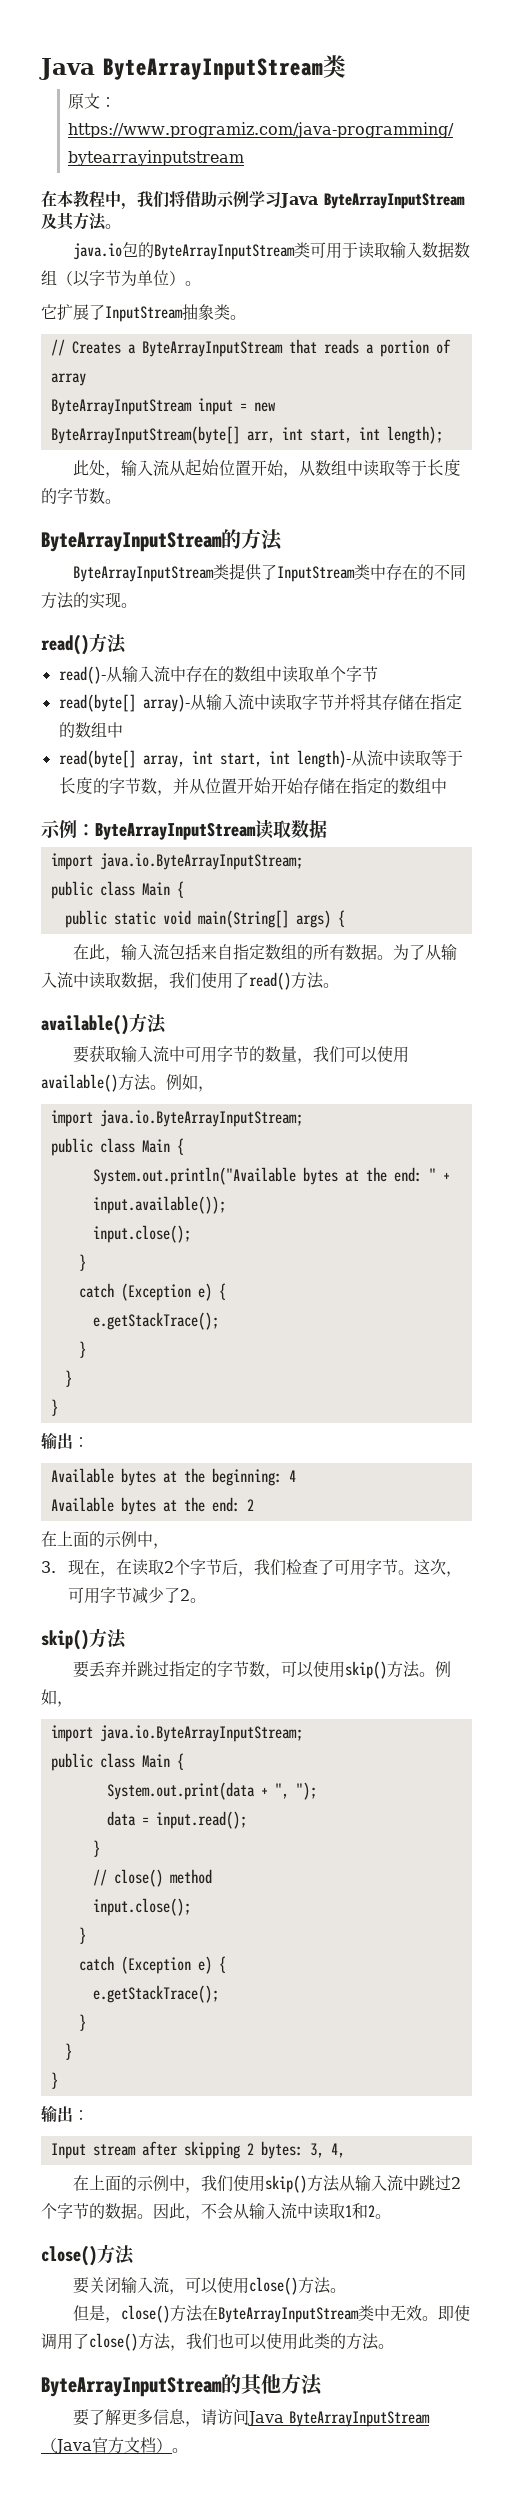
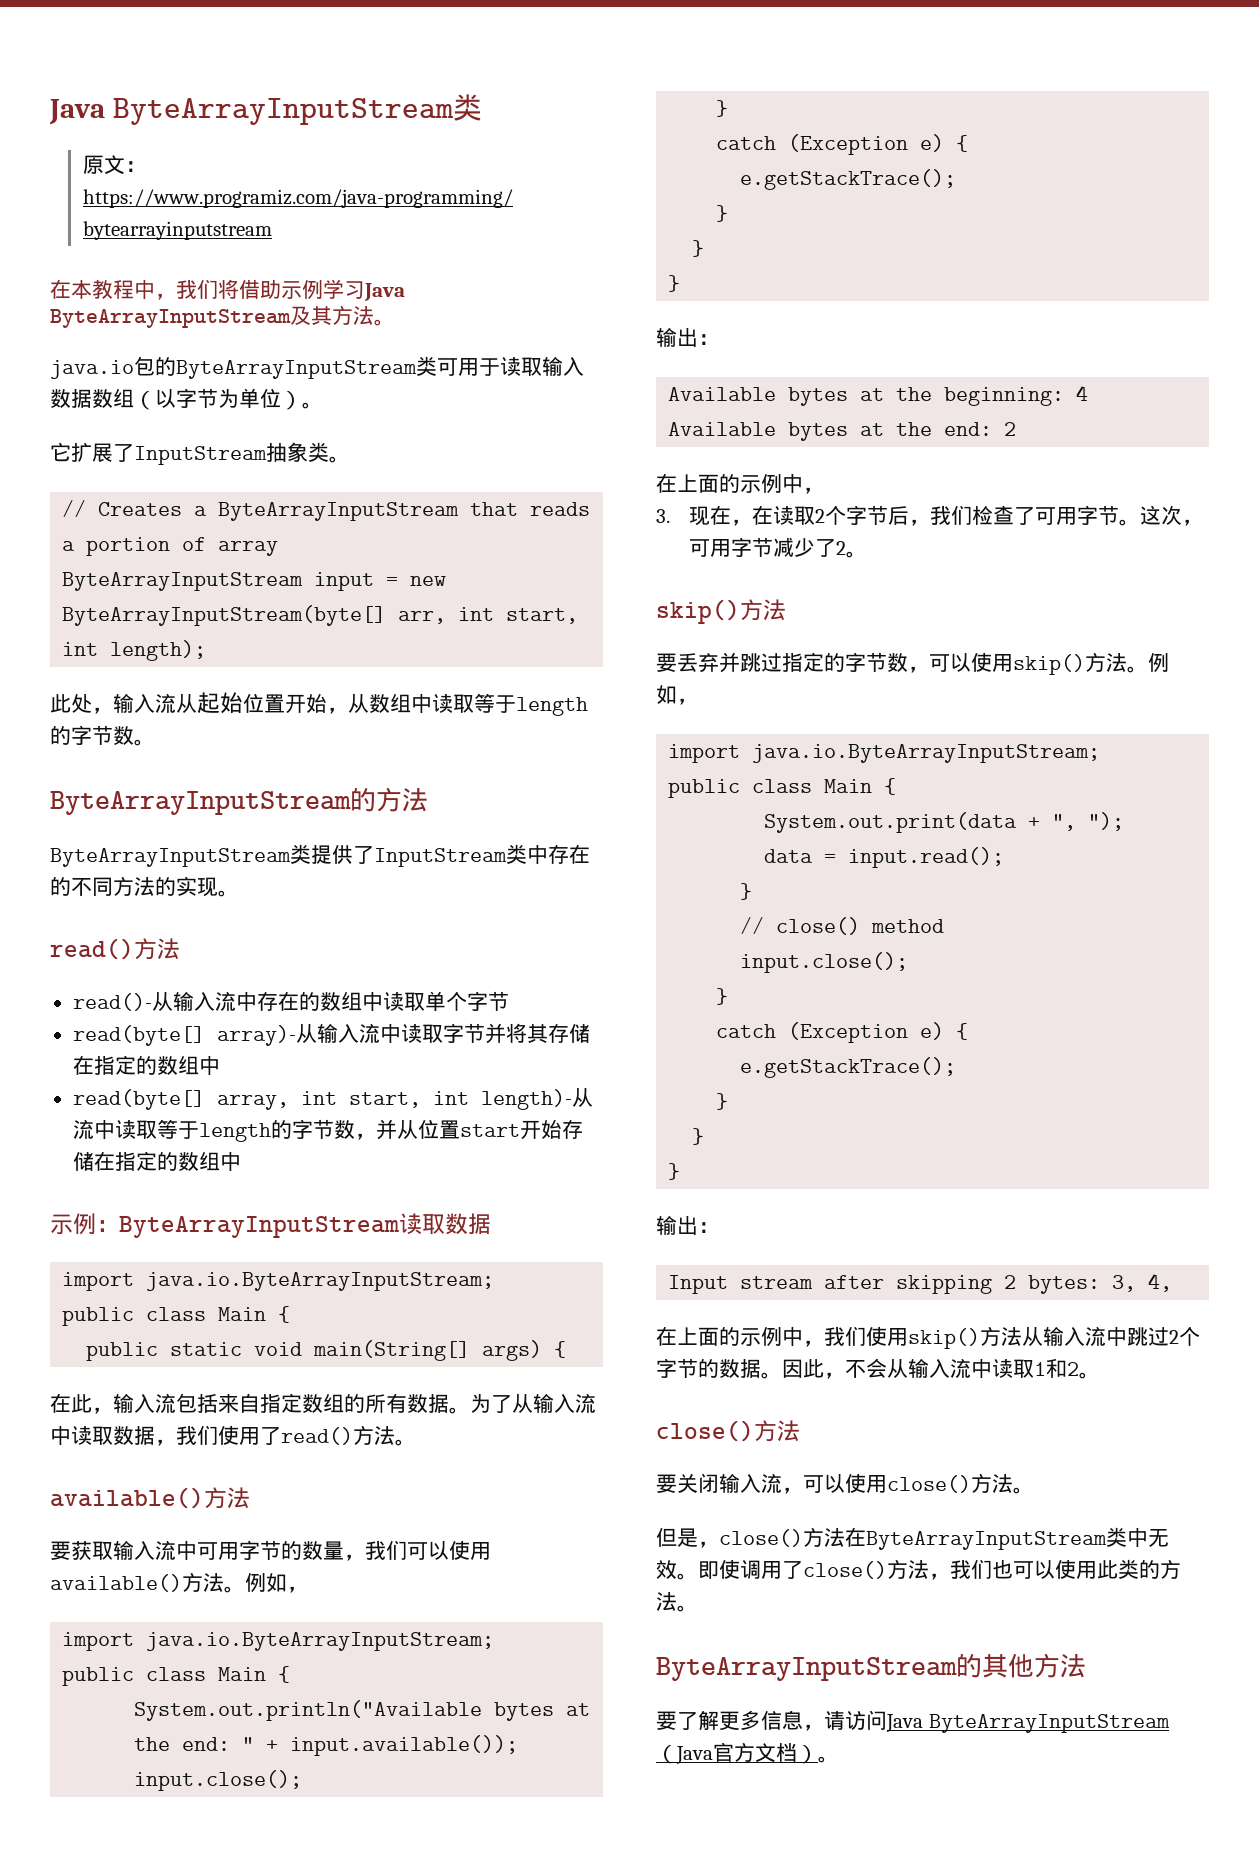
[426,459,461,476] 长度 -> [516,697,588,716] length
[58,777,93,794] 长度 -> [198,1123,271,1142] length
[236,777,271,794] 开始 -> [459,1124,520,1137] start

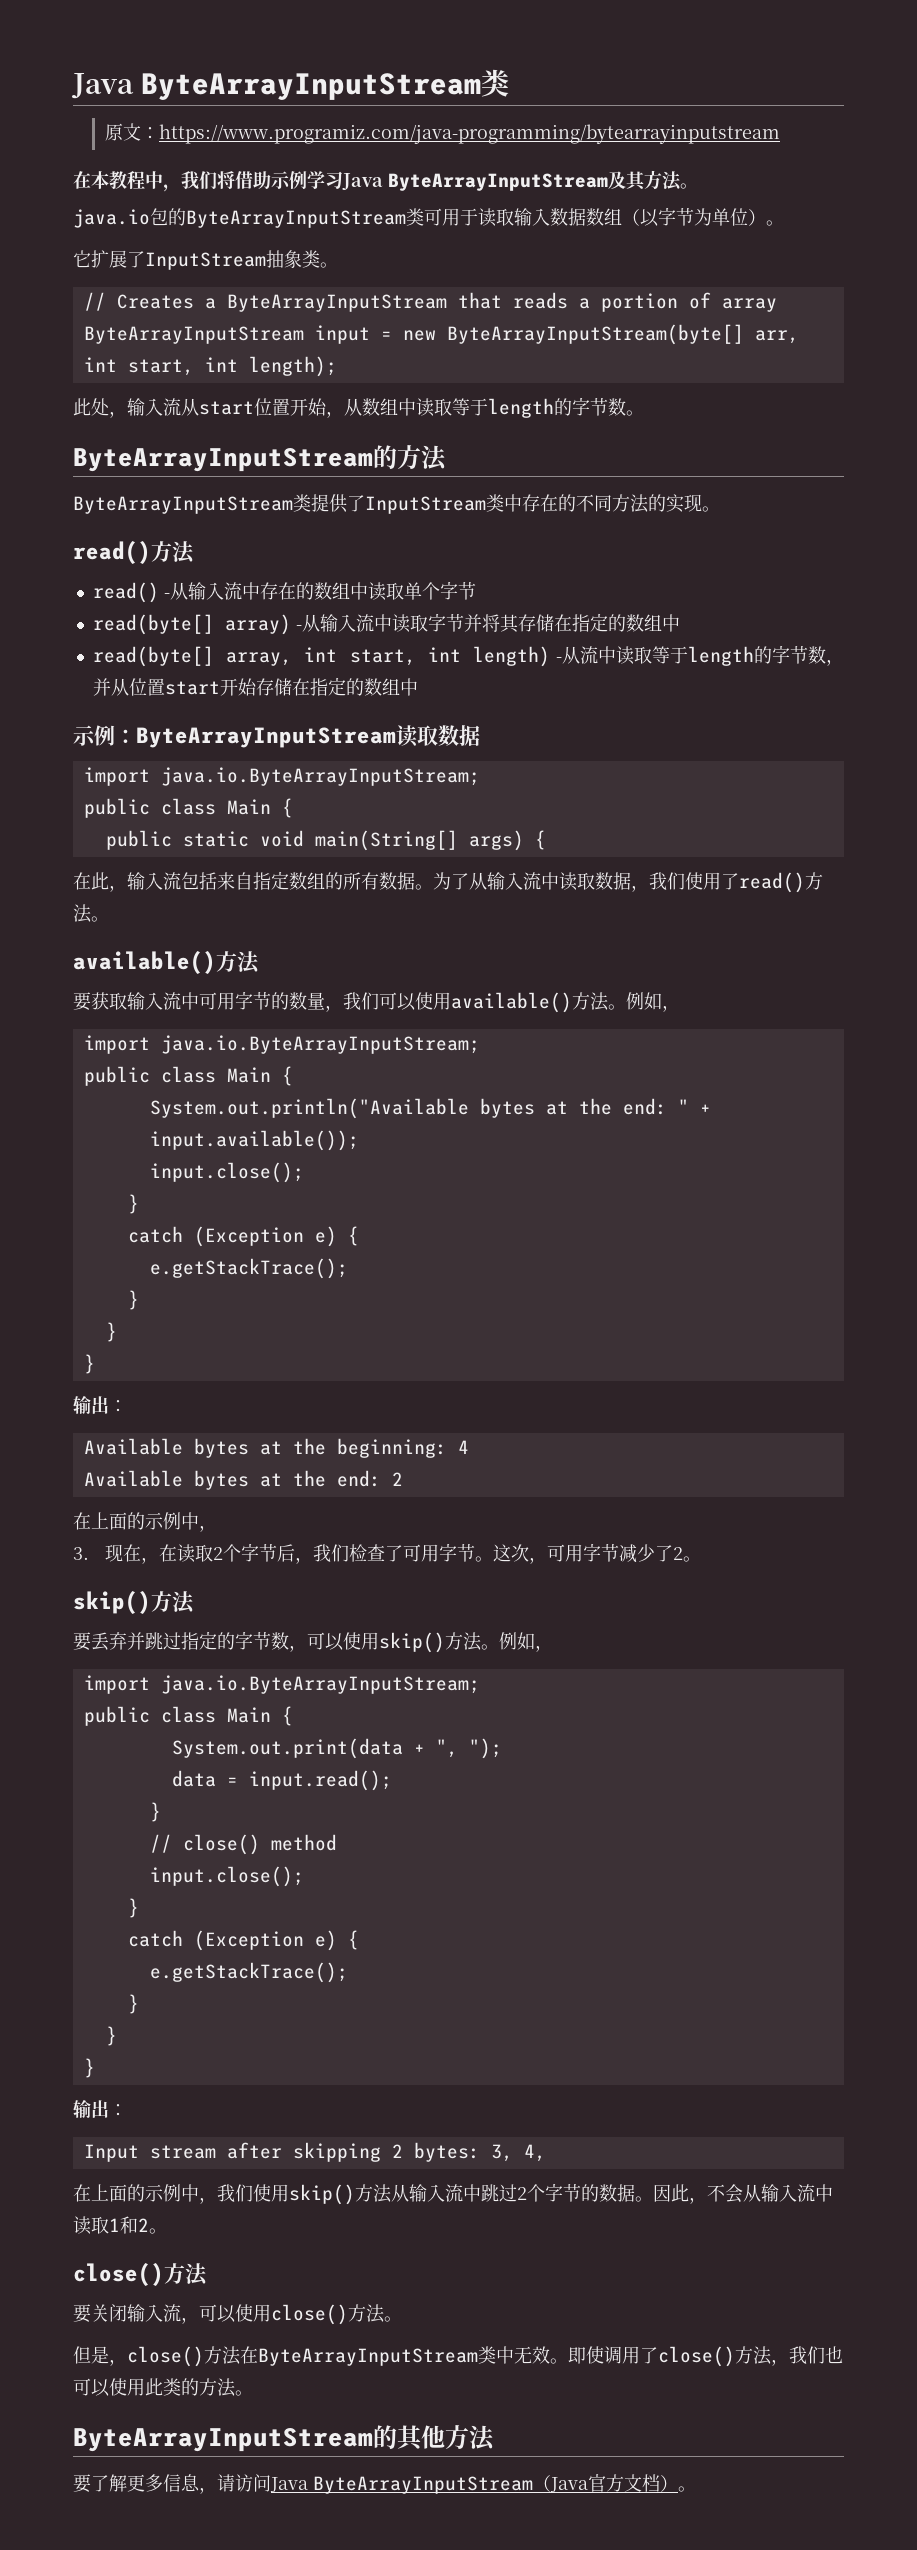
[197,692,243,714] 起始 -> [199,401,254,415] start
[72,993,152,1011] read()- -> [92,582,170,603] read() -
[216,1025,296,1046] array)- -> [224,614,302,635] array) -
[480,1089,572,1110] length)- -> [473,646,562,667] length) -

